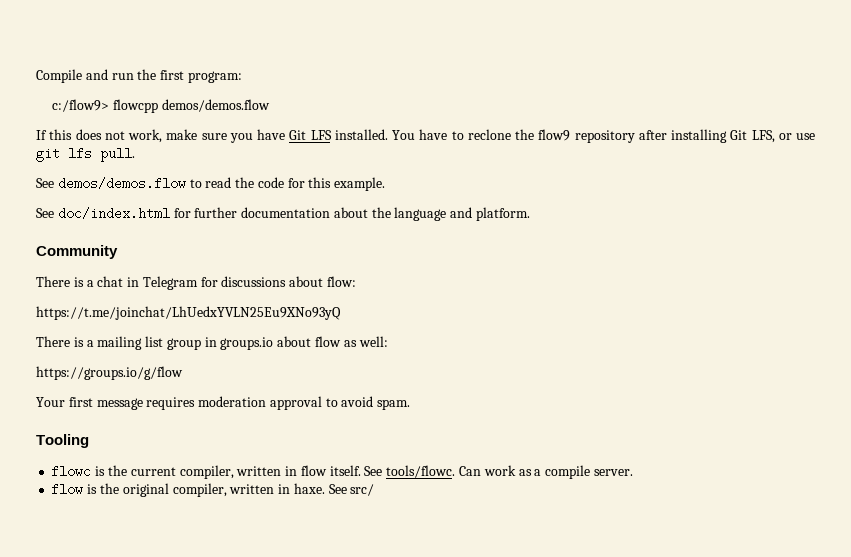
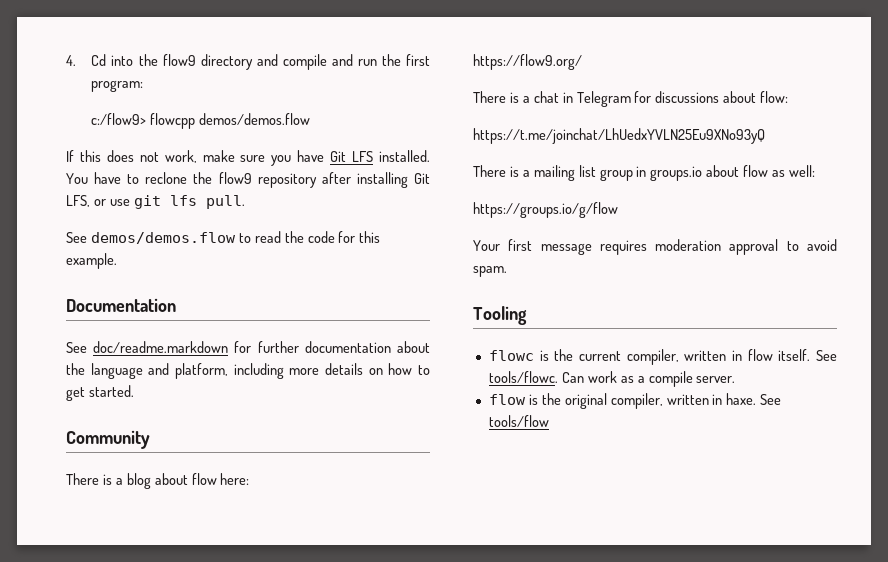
[36,69,82,83] Compile -> [66,54,327,70] 4. Cd into the flow9 directory and compile
[36,207,170,220] // See doc/index.html -> [66,298,176,312] [66,341,229,353] // Documentation // See doc/readme.markdown
[476,207,531,221] [36,245,118,259] platform. // Community -> [175,363,431,379] [66,385,134,401] [66,430,150,449] [66,473,250,489] [473,54,582,70] platform, including more details on how to get started. // Community // There is a blog about flow here: // https://flow9.org/
[350,484,375,496] src/ -> [488,415,549,427] tools/flow

